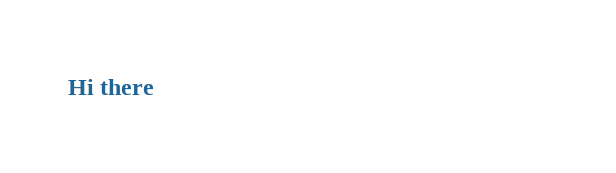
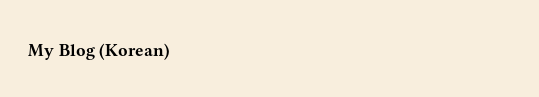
[68,79,155,95] Hi there -> [28,43,171,60] My Blog (Korean)

